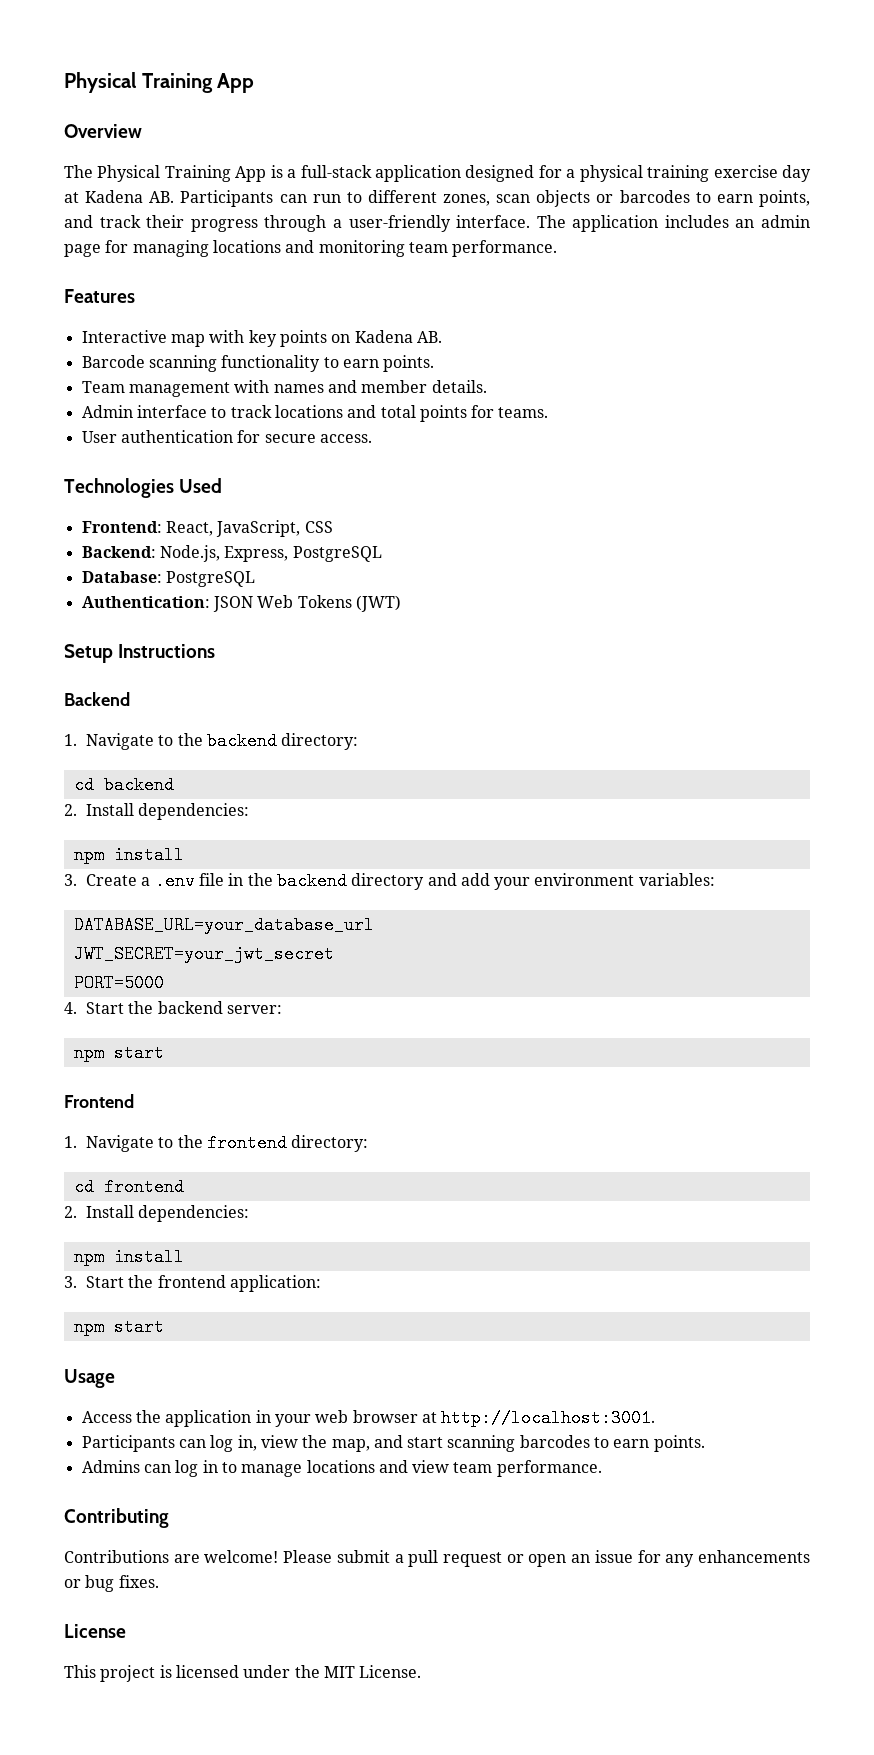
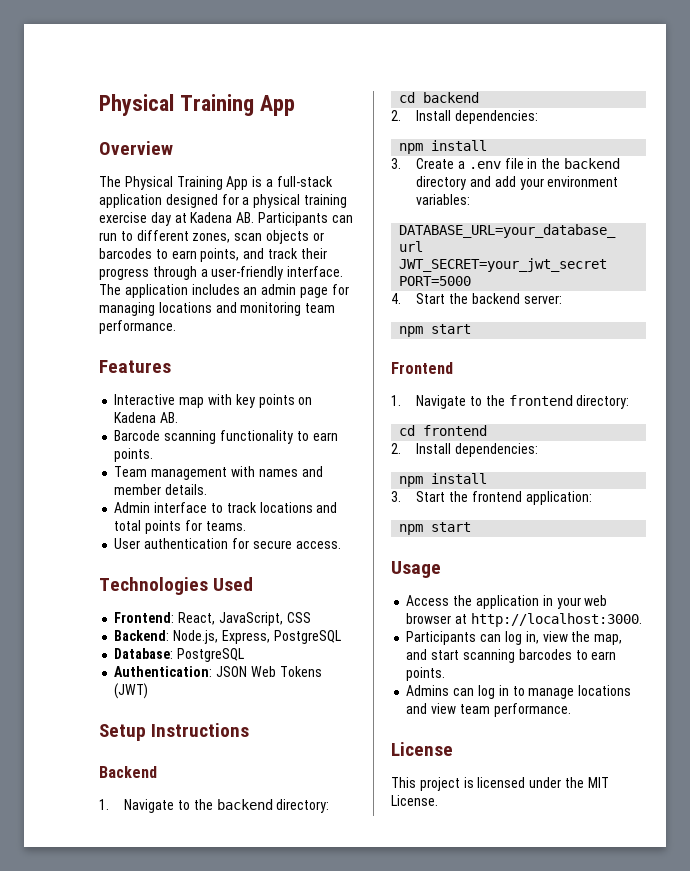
[441,1409,656,1427] http://localhost:3001. -> [470,613,642,627] http://localhost:3000.
[64,1508,169,1528] [64,1550,810,1567] [64,1575,159,1592] // Contributing // Contributions are welcome! Please submit a pull request or open an issue for any enhancements or bug fixes. -> (571, 710) none

